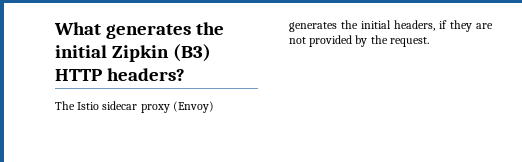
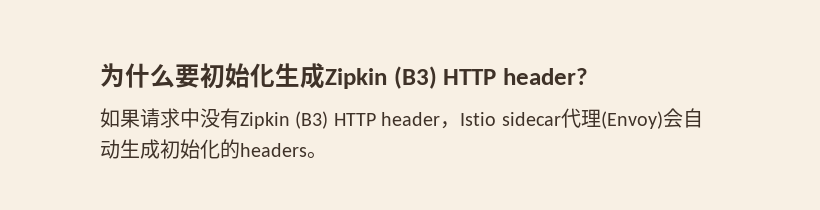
[54,22,225,39] [55,44,212,62] [55,68,186,81] [55,101,214,113] [289,20,493,32] [289,35,429,47] What generates the initial Zipkin (B3) HTTP headers? // The Istio sidecar proxy (Envoy) generates the initial headers, if they are not provided by the request. -> [100,63,588,89] [100,108,703,129] [100,139,327,159] 为什么要初始化生成Zipkin (B3) HTTP header? // 如果请求中没有Zipkin (B3) HTTP header，Istio sidecar代理(Envoy)会自动生成初始化的headers。

